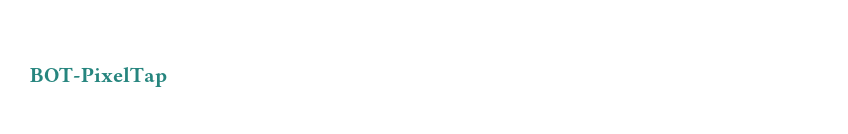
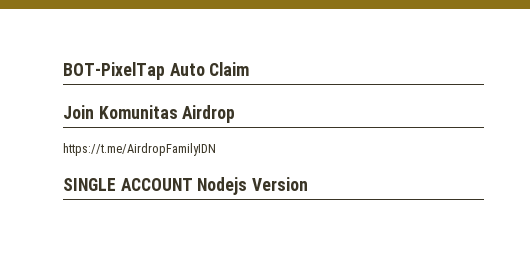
(167, 77) none -> [169,62,250,76] [63,105,236,123] [63,143,216,156] [63,177,309,195] Auto Claim // Join Komunitas Airdrop // https://t.me/AirdropFamilyIDN // SINGLE ACCOUNT Nodejs Version

